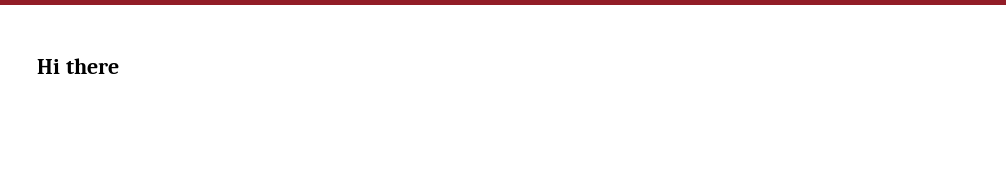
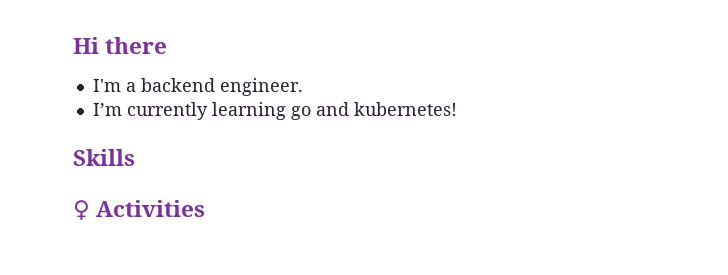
(119, 66) none -> [92,78,303,96] [92,102,457,120] [73,149,135,166] [73,200,206,220] // I'm a backend engineer. // I’m currently learning go and kubernetes! // Skills // ♀ Activities

